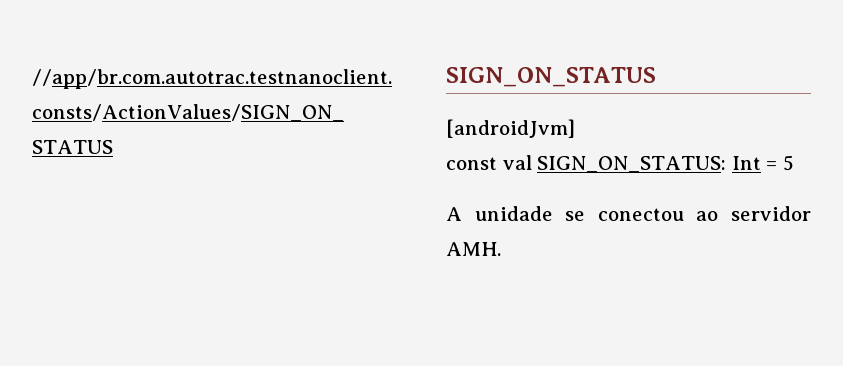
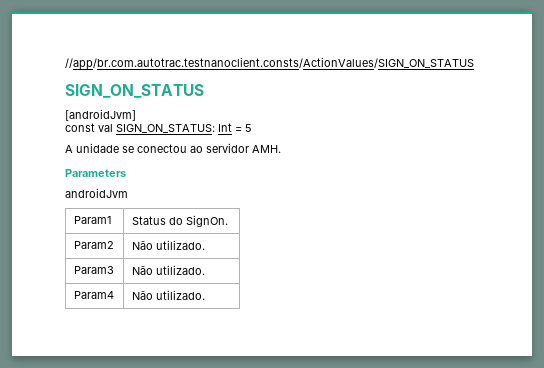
(501, 249) none -> [65,169,126,177] [65,188,128,198] [73,216,111,224] [131,215,228,227] [73,241,114,249] [131,240,205,250] [73,266,114,274] [131,265,205,275] [73,291,114,299] [131,290,205,300] // Parameters // androidJvm // Param1 | Status do SignOn. // Param2 | Não utilizado. // Param3 | Não utilizado. // Param4 | Não utilizado.

